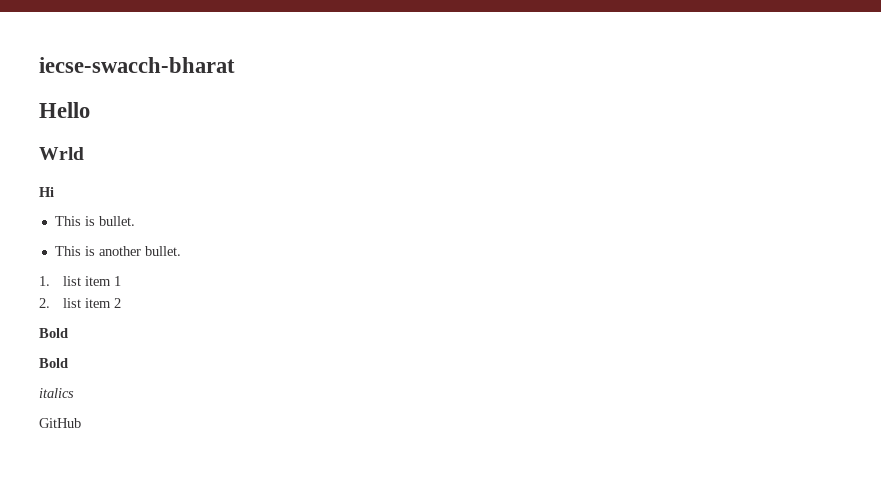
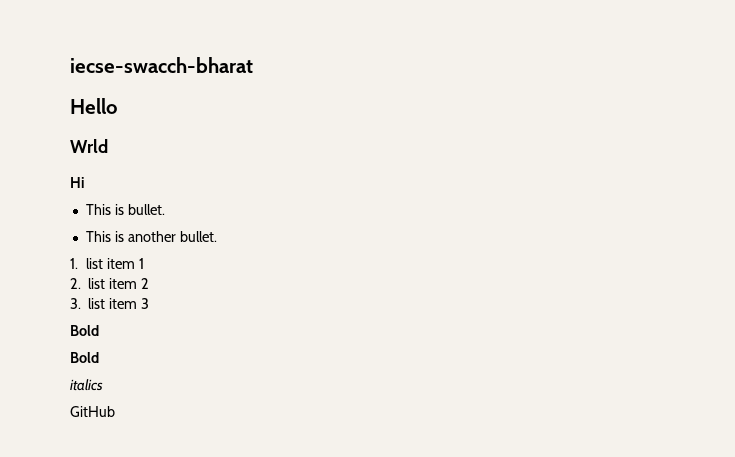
(121, 303) none -> [70,298,150,309] // 3. list item 3

